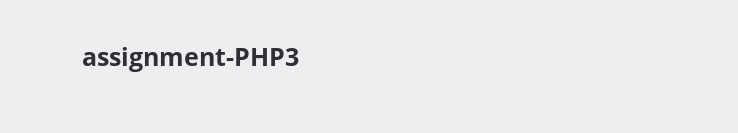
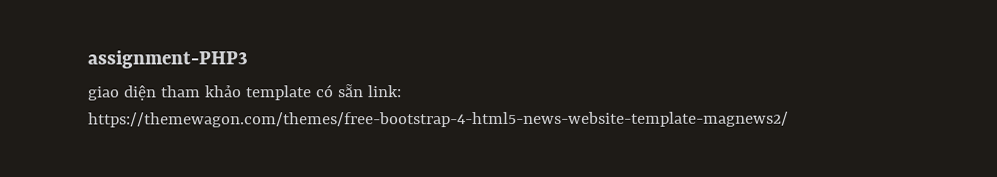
(299, 59) none -> [87,84,402,101] [88,111,789,128] // giao diện tham khảo template có sẵn link: https://themewagon.com/themes/free-bootstrap-4-html5-news-website-template-magnews2/

